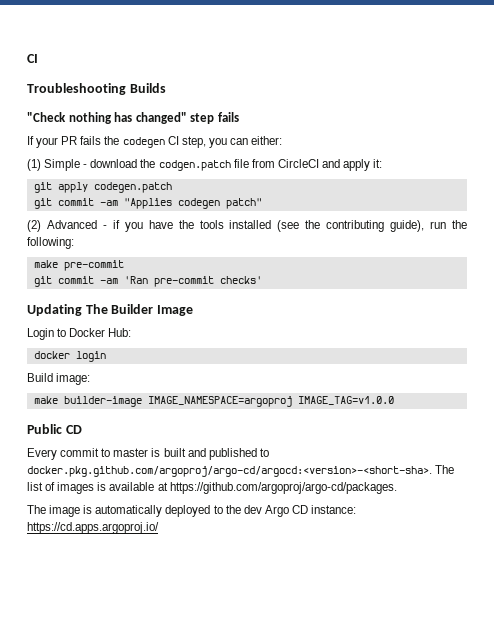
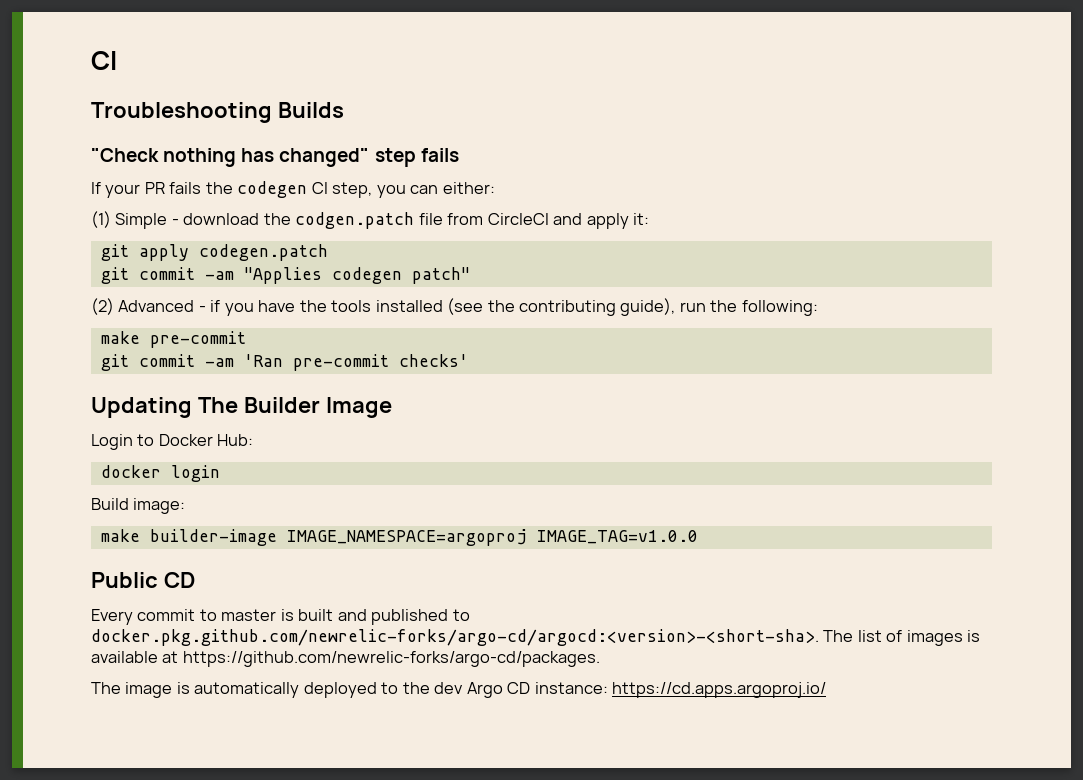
[27,466,432,477] docker.pkg.github.com/argoproj/argo-cd/argocd:<version>-<short-sha>. -> [91,629,819,646] docker.pkg.github.com/newrelic-forks/argo-cd/argocd:<version>-<short-sha>.
[169,482,397,494] https://github.com/argoproj/argo-cd/packages. -> [182,651,600,667] https://github.com/newrelic-forks/argo-cd/packages.

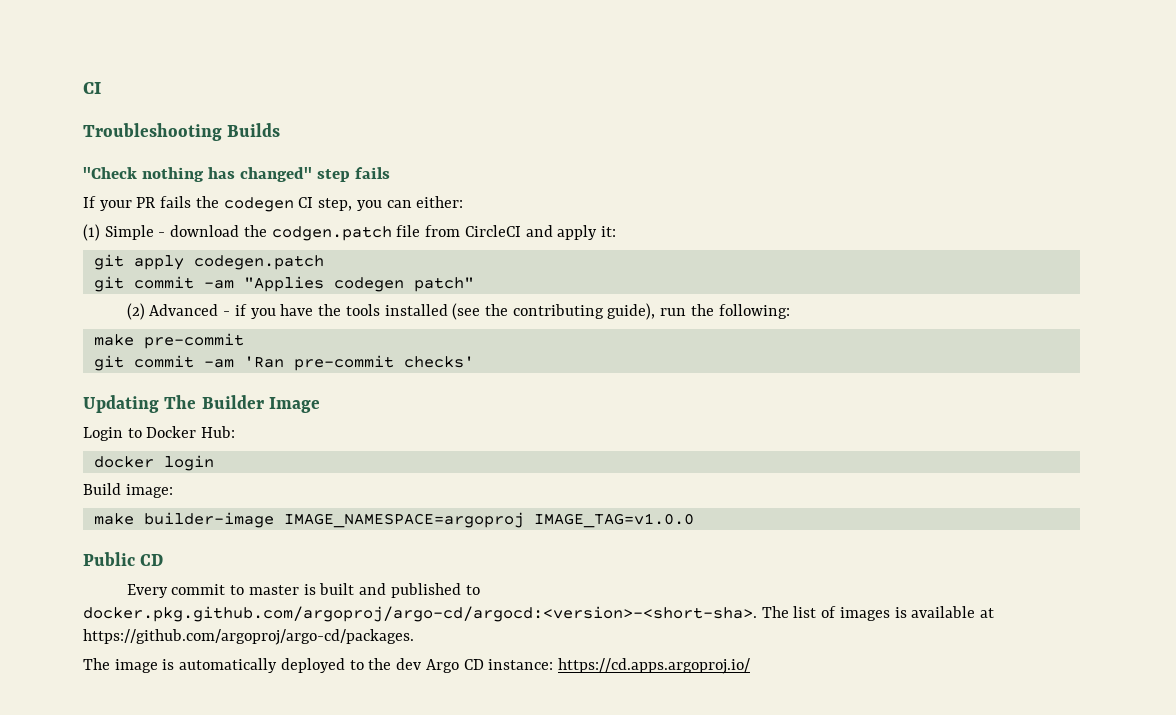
[91,629,819,646] docker.pkg.github.com/newrelic-forks/argo-cd/argocd:<version>-<short-sha>. -> [83,606,757,622] docker.pkg.github.com/argoproj/argo-cd/argocd:<version>-<short-sha>.
[182,651,600,667] https://github.com/newrelic-forks/argo-cd/packages. -> [83,629,414,645] https://github.com/argoproj/argo-cd/packages.

